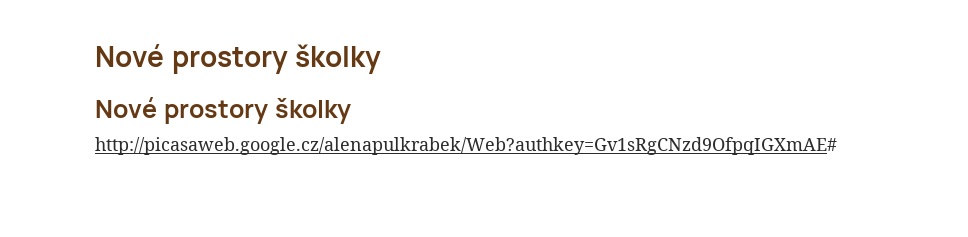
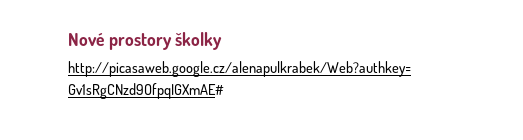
[95,44,382,74] [95,97,351,124] Nové prostory školky // Nové prostory školky -> [68,32,223,50] Nové prostory školky

